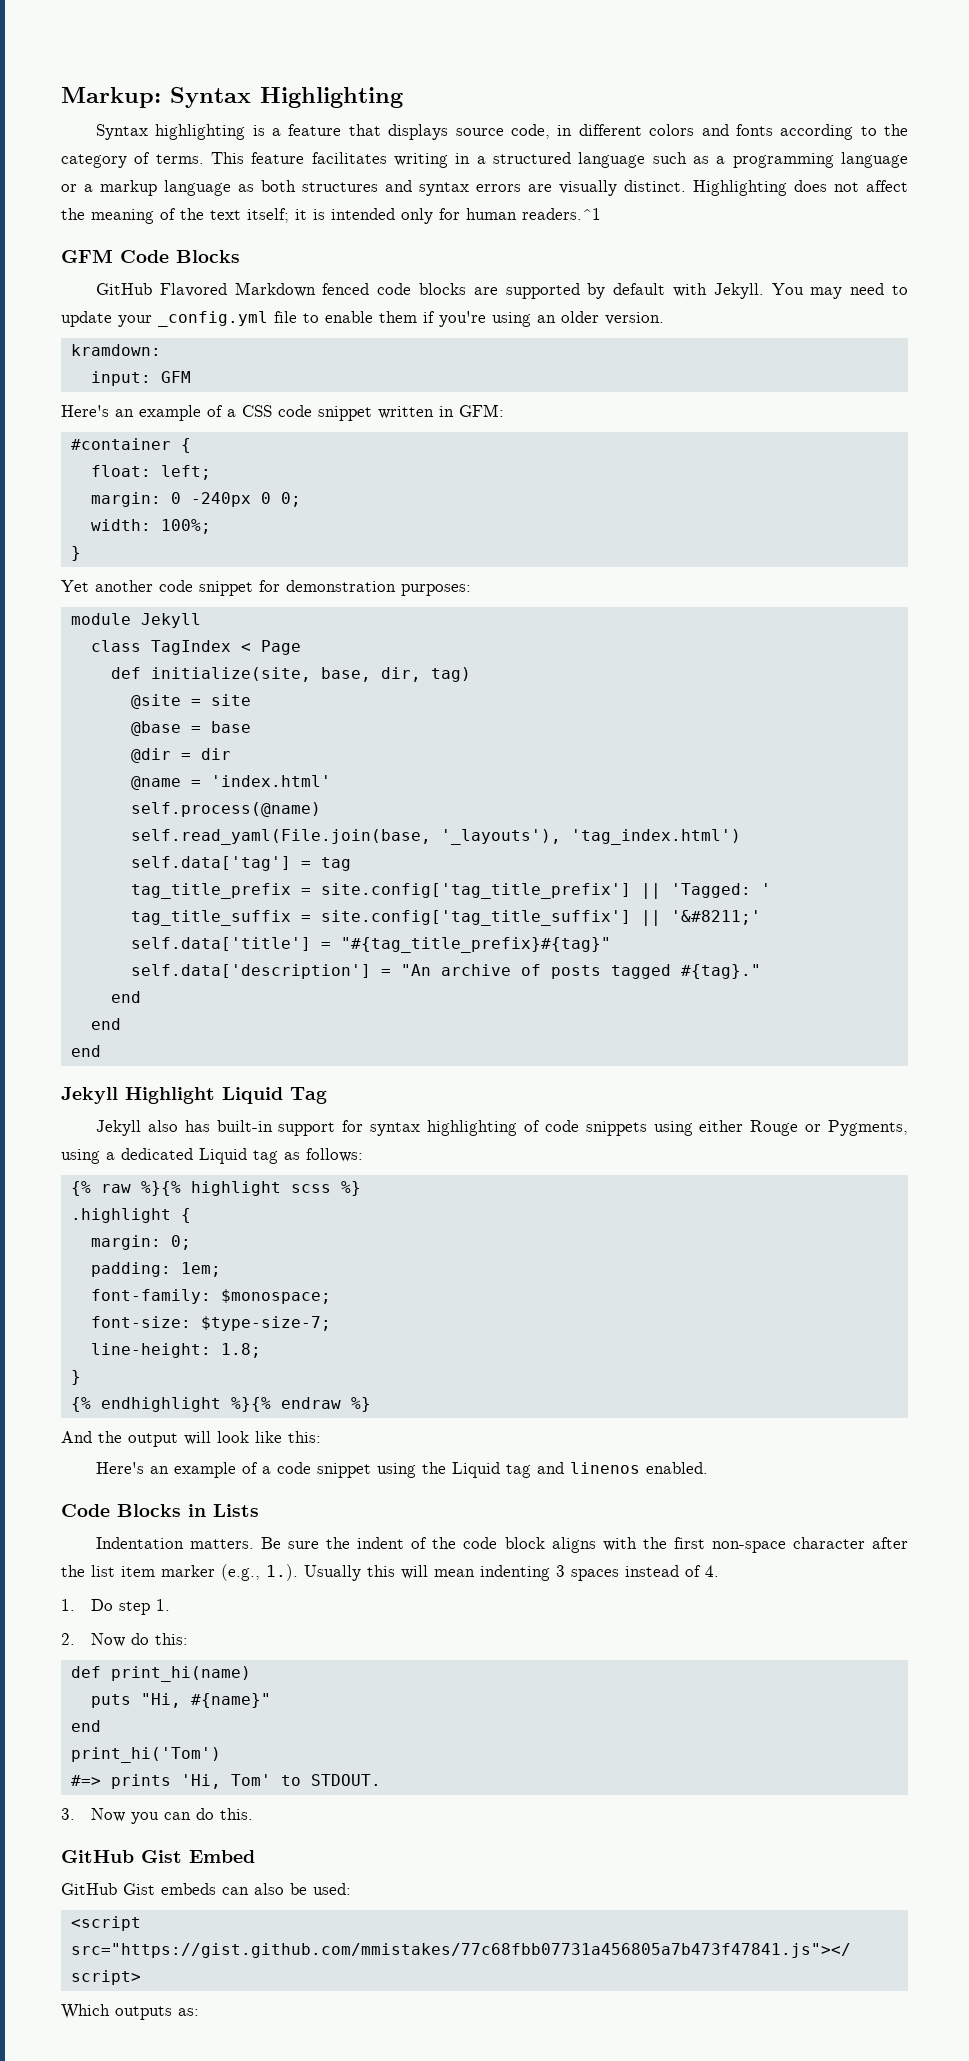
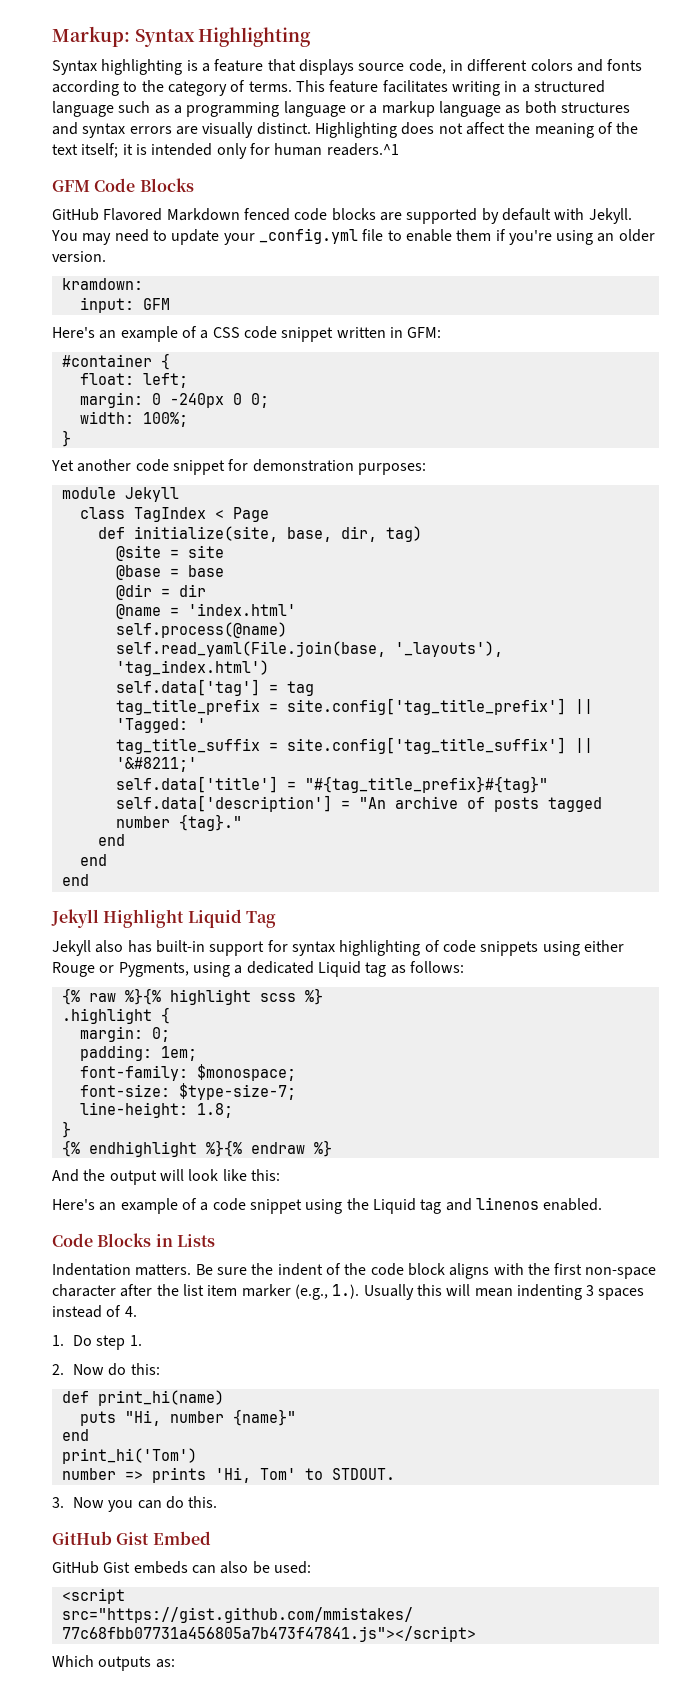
[680,964,761,979] #{tag}." -> [115,814,242,831] number {tag}."
[190,1693,271,1708] #{name}" -> [169,1409,296,1426] number {name}"
[70,1775,101,1786] #=> -> [61,1468,143,1480] number =>

